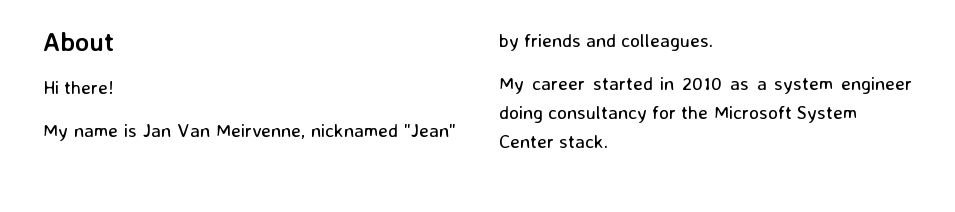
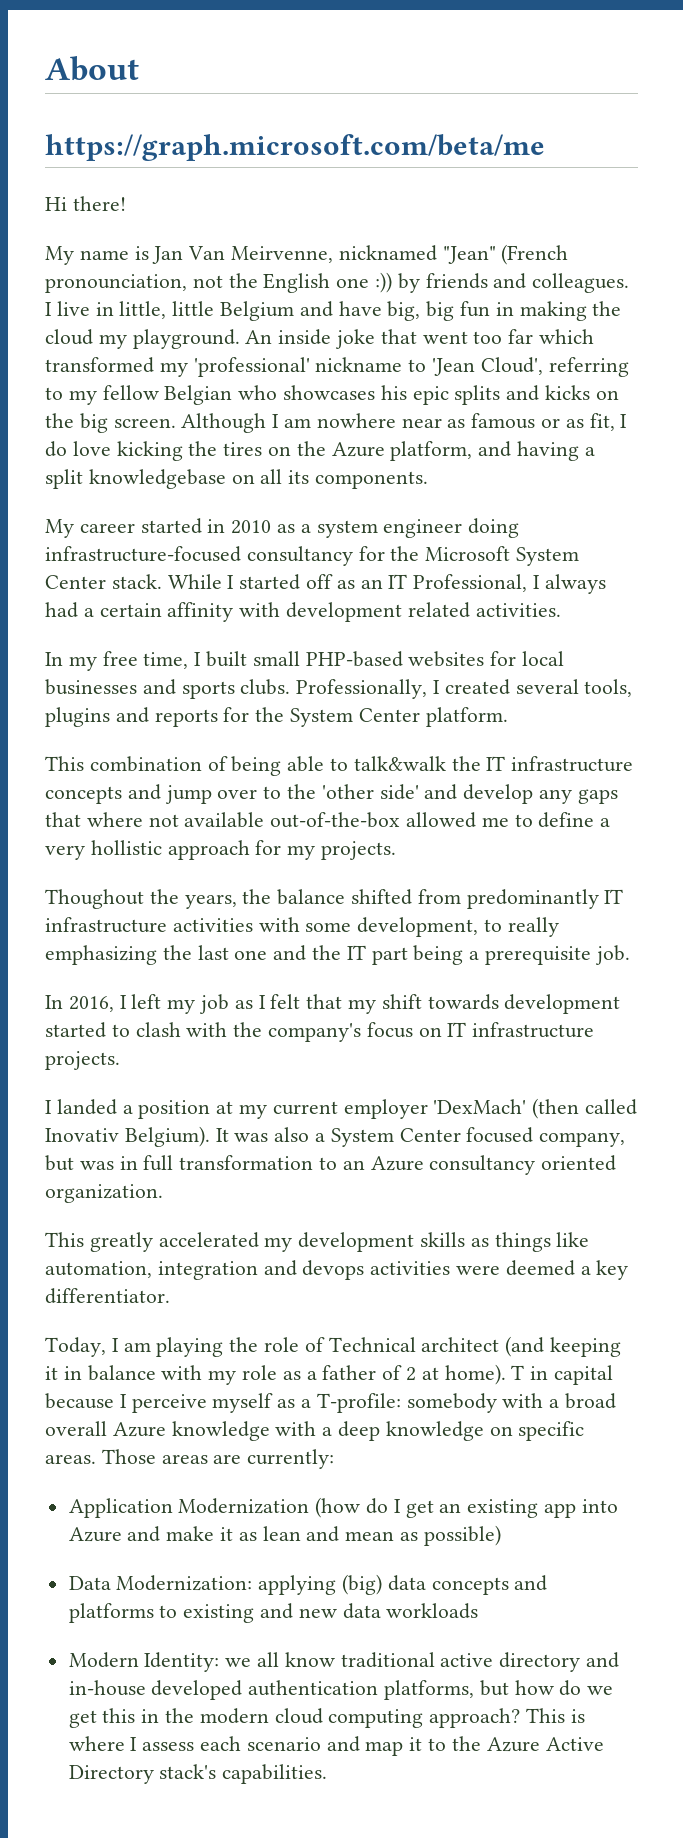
(114, 41) none -> [45,134,545,161] // https://graph.microsoft.com/beta/me
[499,34,714,51] by friends and colleagues. -> [501,244,569,265] [45,272,630,293] [45,301,622,321] [45,329,595,349] [45,357,629,377] [45,385,619,405] [45,413,628,433] [45,441,595,461] [45,469,429,489] (French pronounciation, not the English one :)) by friends and colleagues. I live in little, little Belgium and have big, big fun in making the cloud my playground. An inside joke that went too far which transformed my 'professional' nickname to 'Jean Cloud', referring to my fellow Belgian who showcases his epic splits and kicks on the big screen. Although I am nowhere near as famous or as fit, I do love kicking the tires on the Azure platform, and having a split knowledgebase on all its components.
(543, 114) none -> [45,546,241,562] infrastructure-focused
(609, 141) none -> [167,574,606,594] [45,602,561,622] [45,651,565,671] [45,679,633,699] [45,707,508,727] [45,756,634,776] [45,784,618,804] [45,812,611,828] [45,840,397,860] [45,889,624,909] [45,917,559,937] [45,945,630,965] [45,994,621,1014] [45,1022,595,1042] [45,1051,120,1070] [45,1098,638,1119] [45,1126,626,1147] [45,1155,617,1175] [45,1184,163,1203] [45,1232,590,1252] [45,1260,629,1280] [45,1288,170,1304] [45,1336,622,1357] [45,1364,614,1385] [45,1393,617,1413] [45,1421,585,1441] [45,1449,335,1469] [68,1497,618,1518] [68,1525,501,1546] [68,1574,548,1595] [68,1603,479,1623] [68,1652,620,1672] [68,1680,614,1700] [68,1708,585,1728] [68,1736,604,1756] [68,1764,328,1784] While I started off as an IT Professional, I always had a certain affinity with development related activities. // In my free time, I built small PHP-based websites for local businesses and sports clubs. Professionally, I created several tools, plugins and reports for the System Center platform. // This combination of being able to talk&walk the IT infrastructure concepts and jump over to the 'other side' and develop any gaps that where not available out-of-the-box allowed me to define a very hollistic approach for my projects. // Thoughout the years, the balance shifted from predominantly IT infrastructure activities with some development, to really emphasizing the last one and the IT part being a prerequisite job. // In 2016, I left my job as I felt that my shift towards development started to clash with the company's focus on IT infrastructure projects. // I landed a position at my current employer 'DexMach' (then called Inovativ Belgium). It was also a System Center focused company, but was in full transformation to an Azure consultancy oriented organization. // This greatly accelerated my development skills as things like automation, integration and devops activities were deemed a key differentiator. // Today, I am playing the role of Technical architect (and keeping it in balance with my role as a father of 2 at home). T in capital because I perceive myself as a T-profile: somebody with a broad overall Azure knowledge with a deep knowledge on specific areas. Those areas are currently: // Application Modernization (how do I get an existing app into Azure and make it as lean and mean as possible) // Data Modernization: applying (big) data concepts and platforms to existing and new data workloads // Modern Identity: we all know traditional active directory and in-house developed authentication platforms, but how do we get this in the modern cloud computing approach? This is where I assess each scenario and map it to the Azure Active Directory stack's capabilities.

